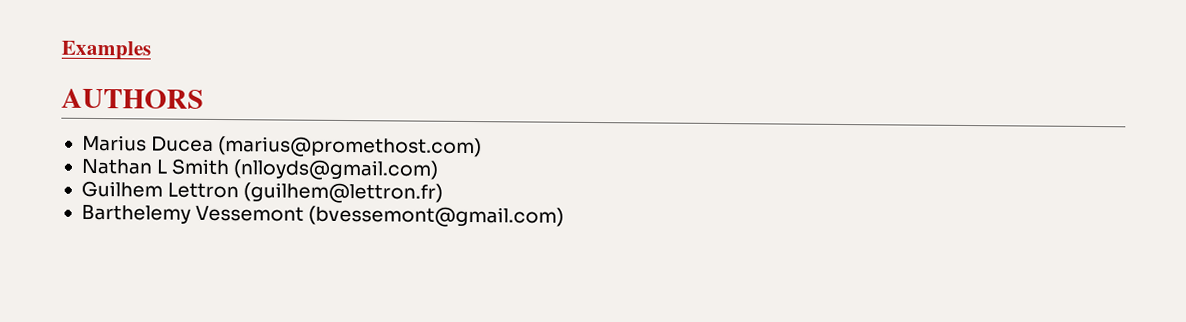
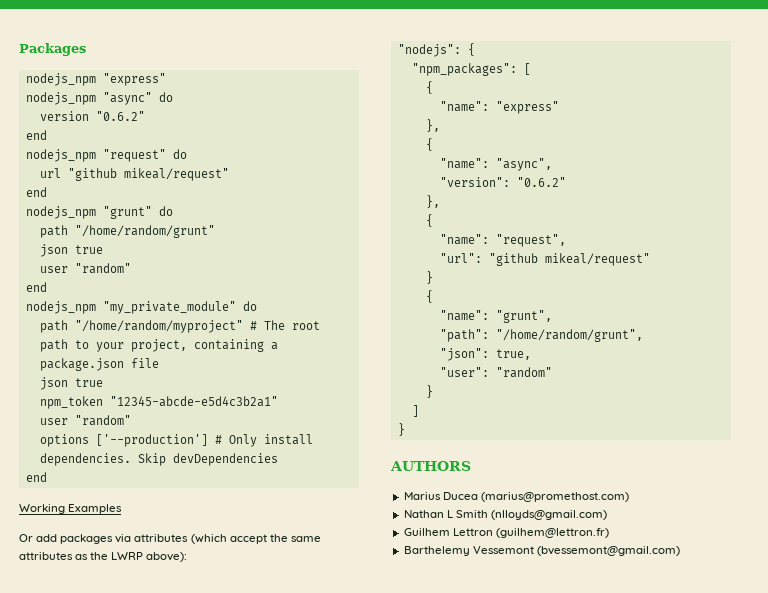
[61,40,151,61] Examples -> [19,43,86,56] [25,73,166,86] [25,92,173,105] [39,111,145,121] [25,130,47,140] [25,149,187,162] [39,168,229,181] [25,187,47,197] [25,206,173,219] [39,225,215,238] [39,244,103,257] [39,263,131,274] [25,282,47,292] [25,301,257,314] [39,320,320,333] [39,339,278,352] [39,358,159,371] [39,377,103,390] [39,396,278,409] [39,415,131,426] [39,434,313,447] [39,453,278,466] [25,472,47,482] [19,504,123,514] [19,534,321,544] [19,552,188,562] [397,43,475,57] [411,63,531,76] [425,81,433,94] [439,101,559,114] [425,119,440,132] [425,138,433,151] [439,158,552,171] [439,177,566,187] [425,195,440,208] [425,214,433,227] [439,234,566,247] [439,253,650,266] [425,271,433,284] [425,290,433,303] [439,310,552,323] [439,329,643,342] [439,348,531,361] [439,367,552,378] [425,385,433,398] [411,405,419,417] [397,423,405,436] Packages // nodejs_npm "express" // nodejs_npm "async" do // version "0.6.2" // end // nodejs_npm "request" do // url "github mikeal/request" // end // nodejs_npm "grunt" do // path "/home/random/grunt" // json true // user "random" // end // nodejs_npm "my_private_module" do // path "/home/random/myproject" # The root path to your project, containing a package.json file // json true // npm_token "12345-abcde-e5d4c3b2a1" // user "random" // options ['--production'] # Only install dependencies. Skip devDependencies // end // Working Examples // Or add packages via attributes (which accept the same attributes as the LWRP above): // "nodejs": { // "npm_packages": [ // { // "name": "express" // }, // { // "name": "async", // "version": "0.6.2" // }, // { // "name": "request", // "url": "github mikeal/request" // } // { // "name": "grunt", // "path": "/home/random/grunt", // "json": true, // "user": "random" // } // ] // }

